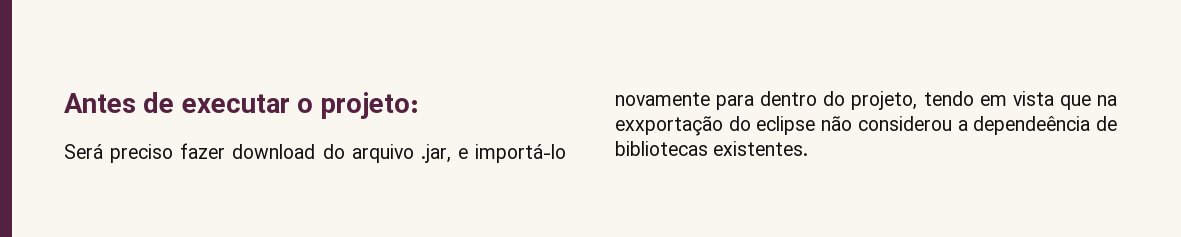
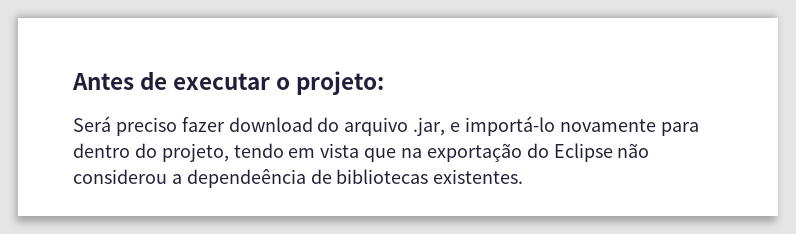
[615,116,816,136] exxportação do eclipse -> [426,143,613,162] exportação do Eclipse

